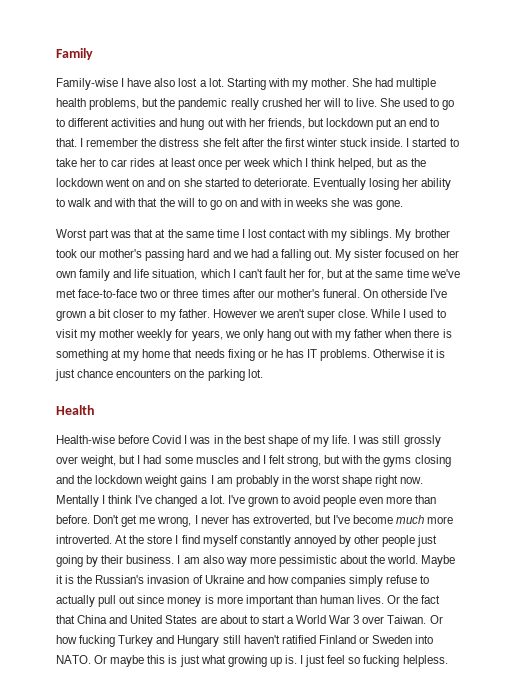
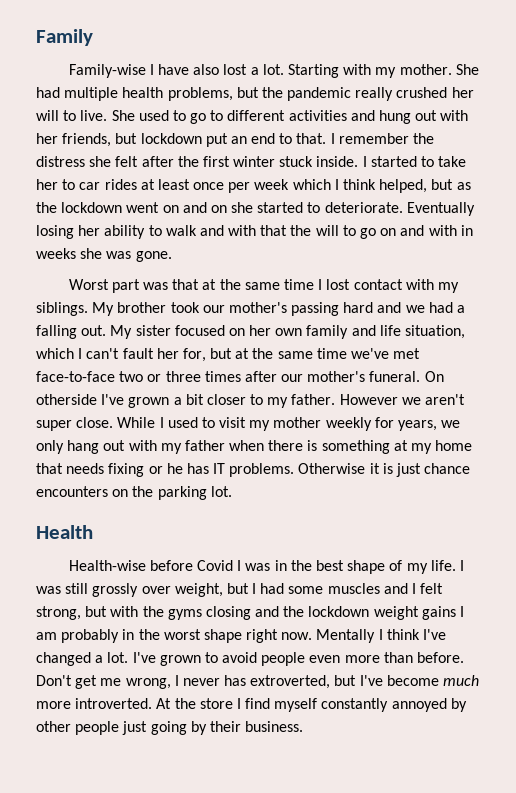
[177,555,456,567] [56,575,430,587] [56,595,441,607] [56,615,443,624] [56,635,434,647] [56,655,448,667] I am also way more pessimistic about the world. Maybe it is the Russian's invasion of Ukraine and how companies simply refuse to actually pull out since money is more important than human lives. Or the fact that China and United States are about to start a World War 3 over Taiwan. Or how fucking Turkey and Hungary still haven't ratified Finland or Sweden into NATO. Or maybe this is just what growing up is. I just feel so fucking helpless. -> (304, 726) none

